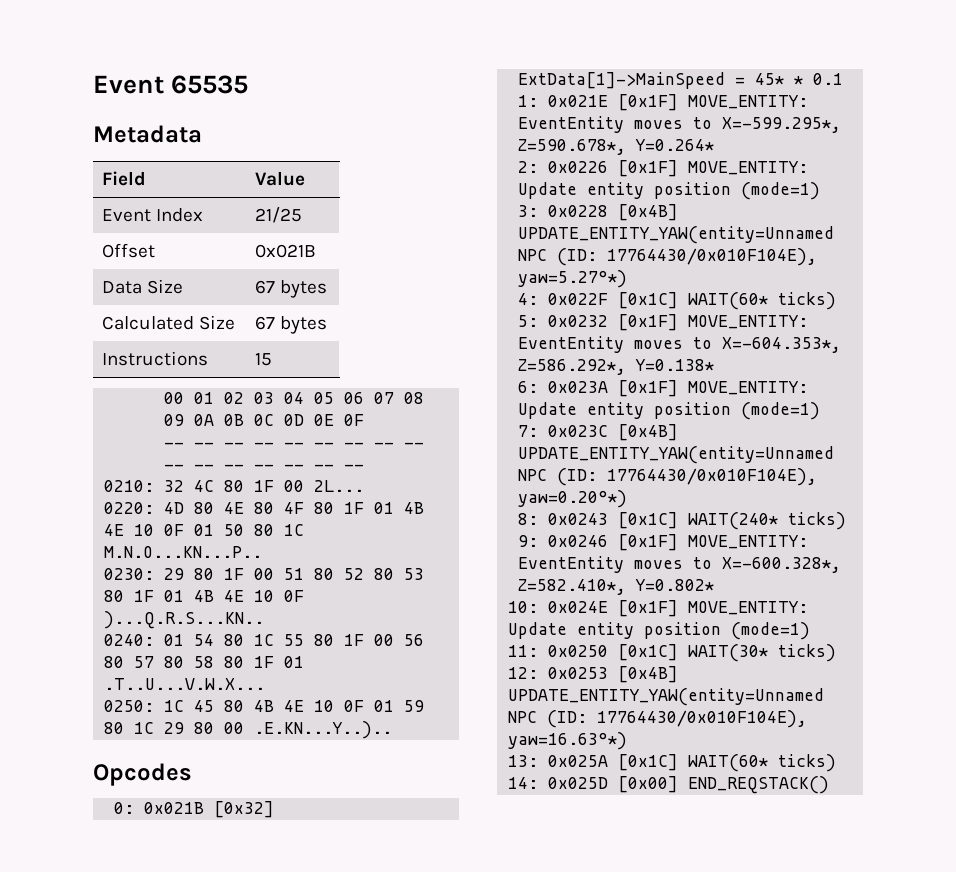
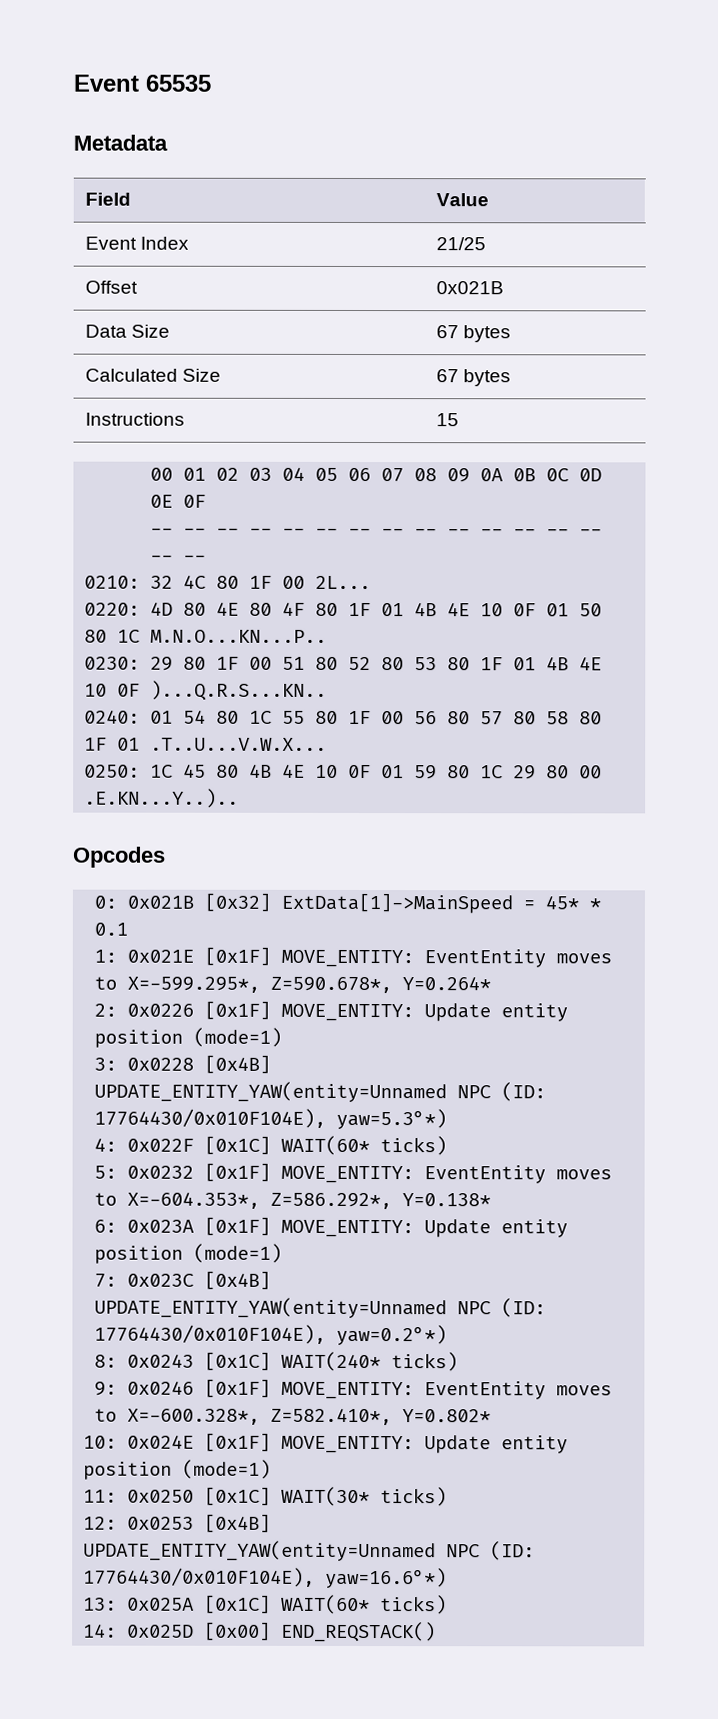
[518,270,628,288] yaw=5.27°*) -> [336,1108,448,1130] yaw=5.3°*)
[518,490,628,508] yaw=0.20°*) -> [336,1324,448,1346] yaw=0.2°*)
[508,732,628,750] yaw=16.63°*) -> [325,1567,448,1589] yaw=16.6°*)

